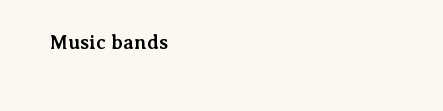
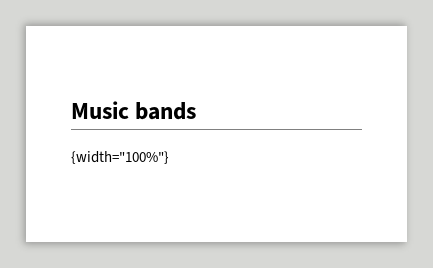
(169, 41) none -> [71,151,169,164] // {width="100%"}

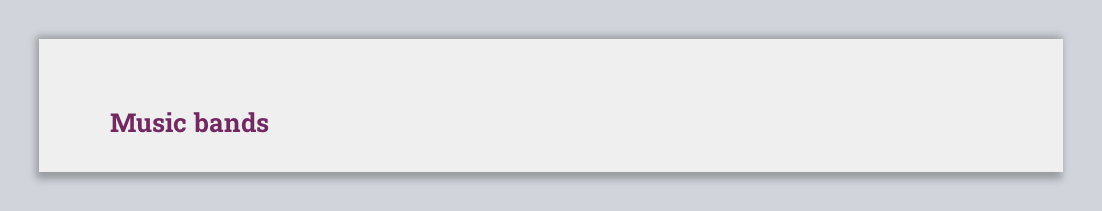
[71,151,169,164] // {width="100%"} -> (270, 122) none

